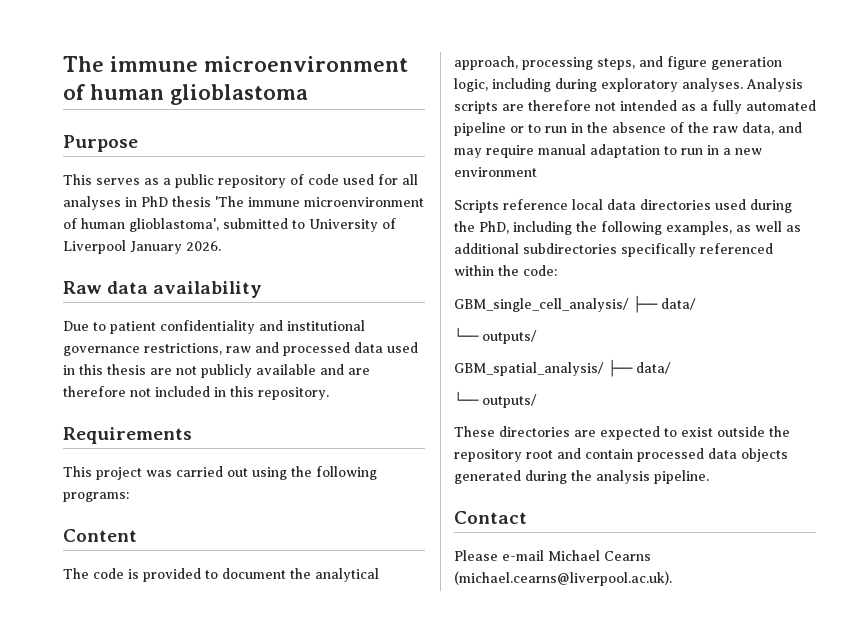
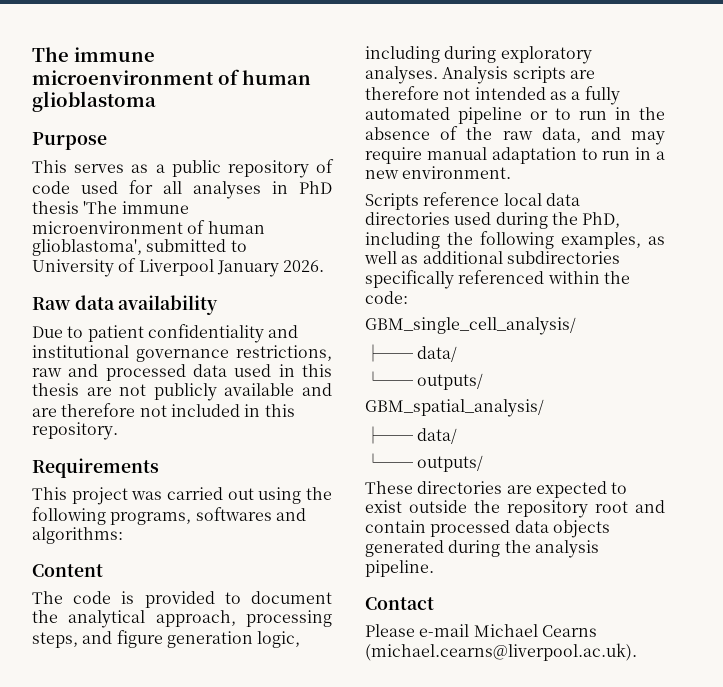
[63,492,129,502] programs: -> [110,507,306,525] [32,527,123,544] programs, softwares and algorithms:
[454,167,537,177] environment -> [402,166,512,179] environment.
(629, 305) none -> (576, 326) //
(604, 369) none -> (544, 408) //

